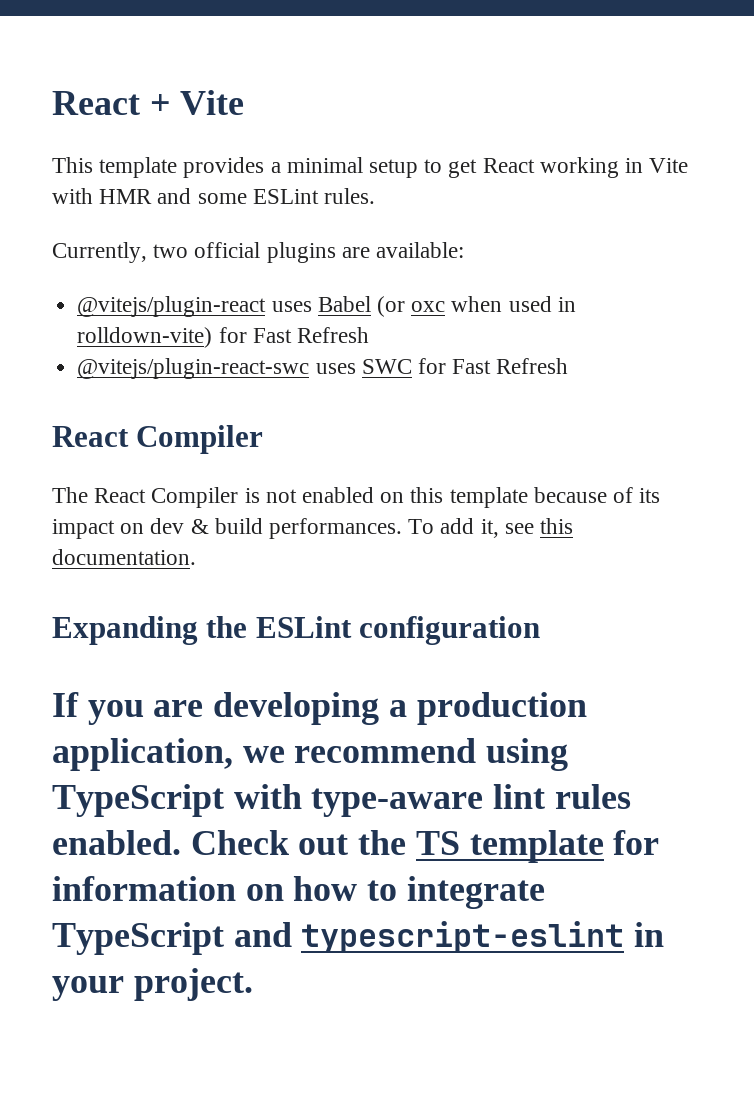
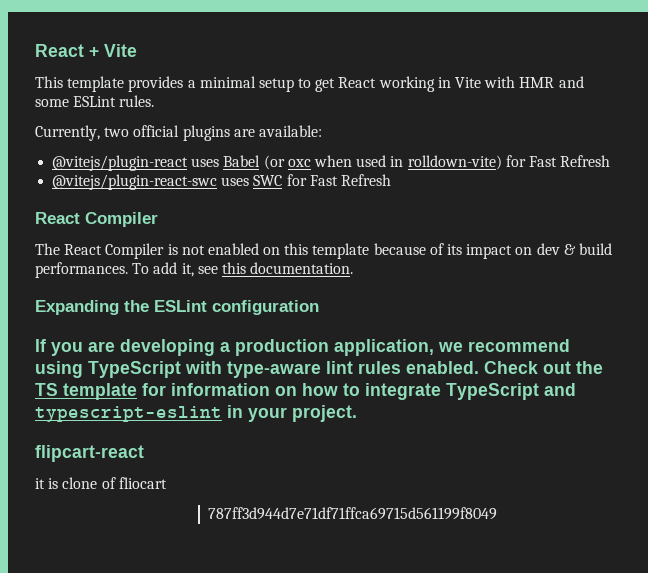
(253, 984) none -> [35,445,144,462] [35,477,167,489] [208,507,498,520] // flipcart-react // it is clone of fliocart // 787ff3d944d7e71df71ffca69715d561199f8049

